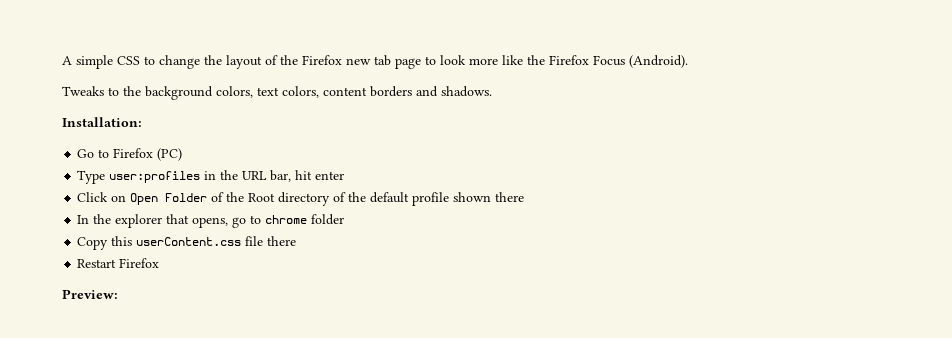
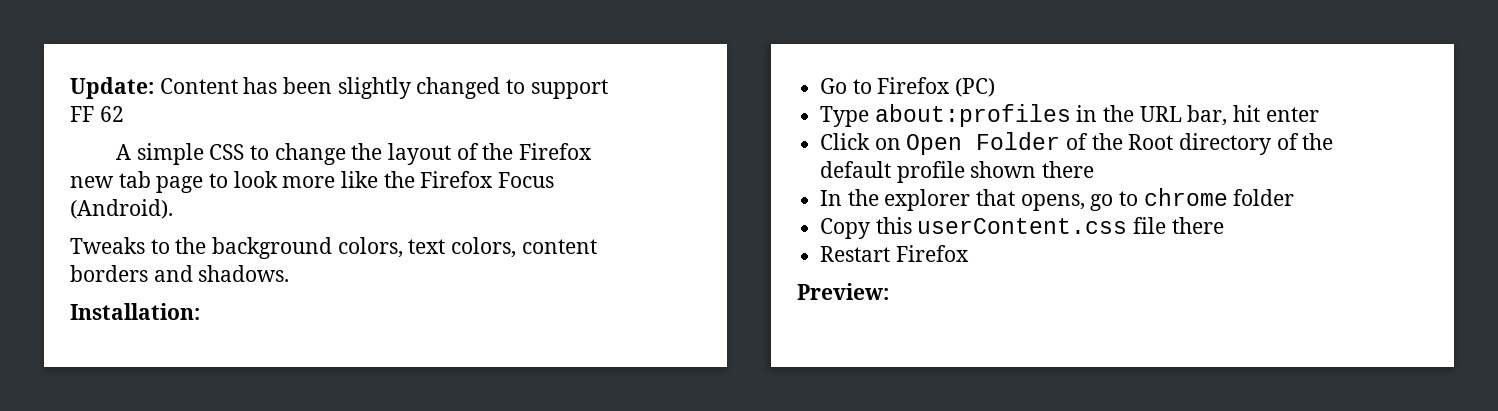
(62, 60) none -> [70,77,608,99] [70,106,124,122] Update: Content has been slightly changed to support FF 62 //
[109,171,201,183] user:profiles -> [874,104,1071,127] about:profiles

